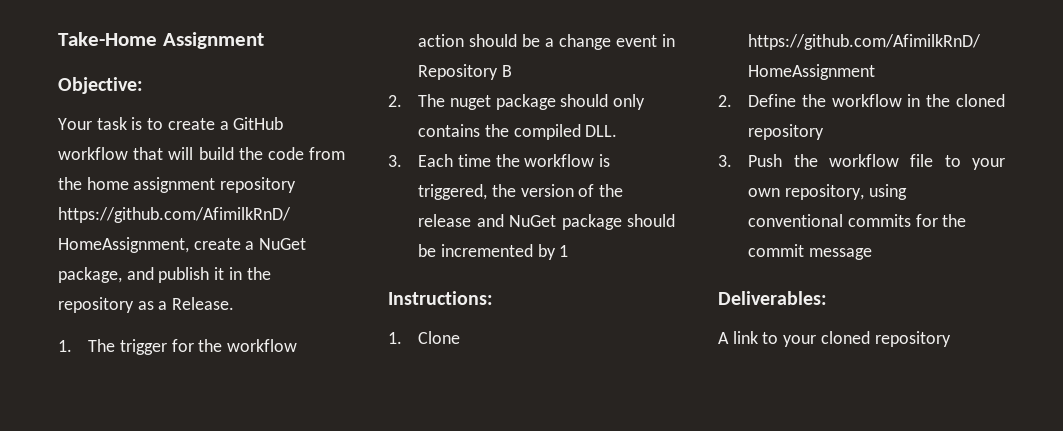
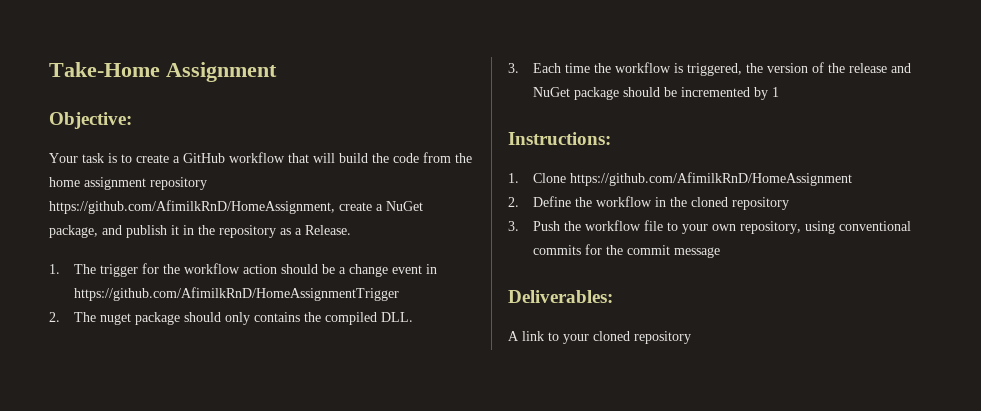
[418,64,512,80] Repository B -> [74,287,400,301] https://github.com/AfimilkRnD/HomeAssignmentTrigger

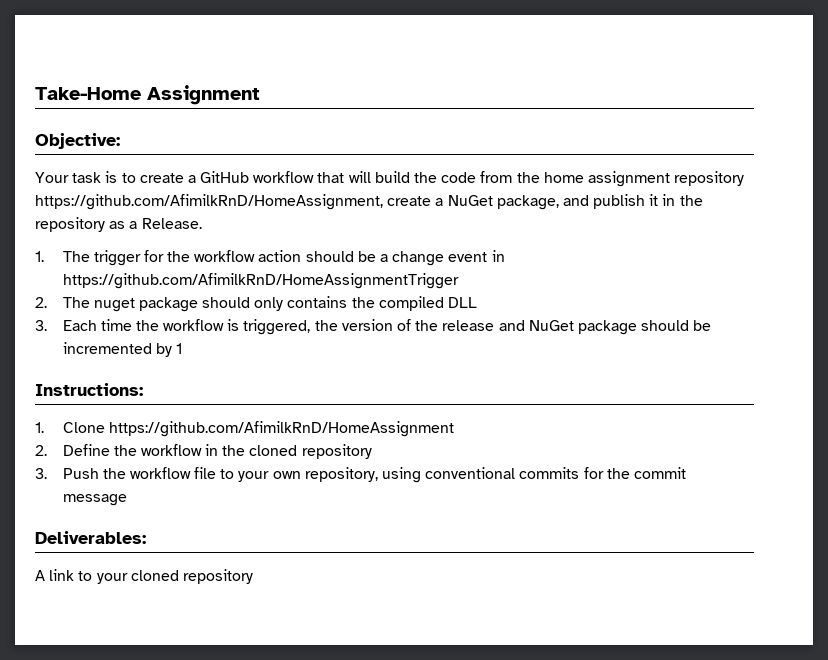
[381,312,414,322] DLL. -> [447,297,477,308] DLL

